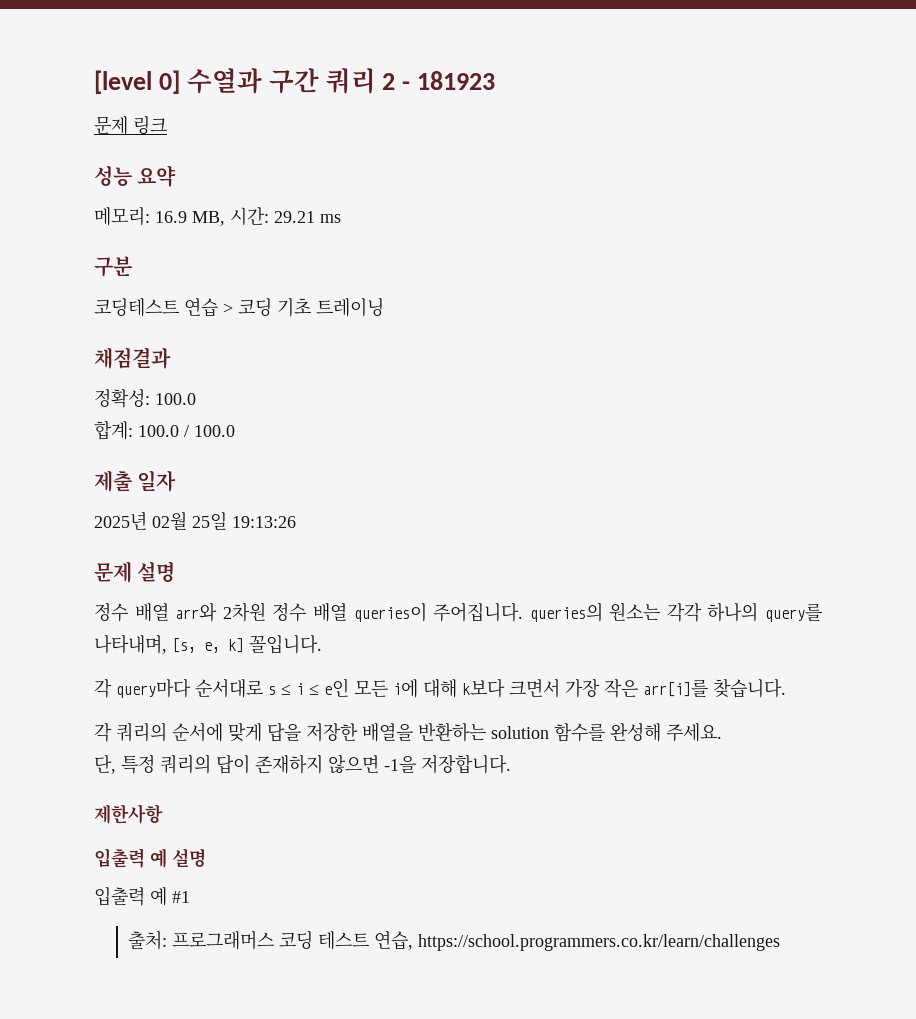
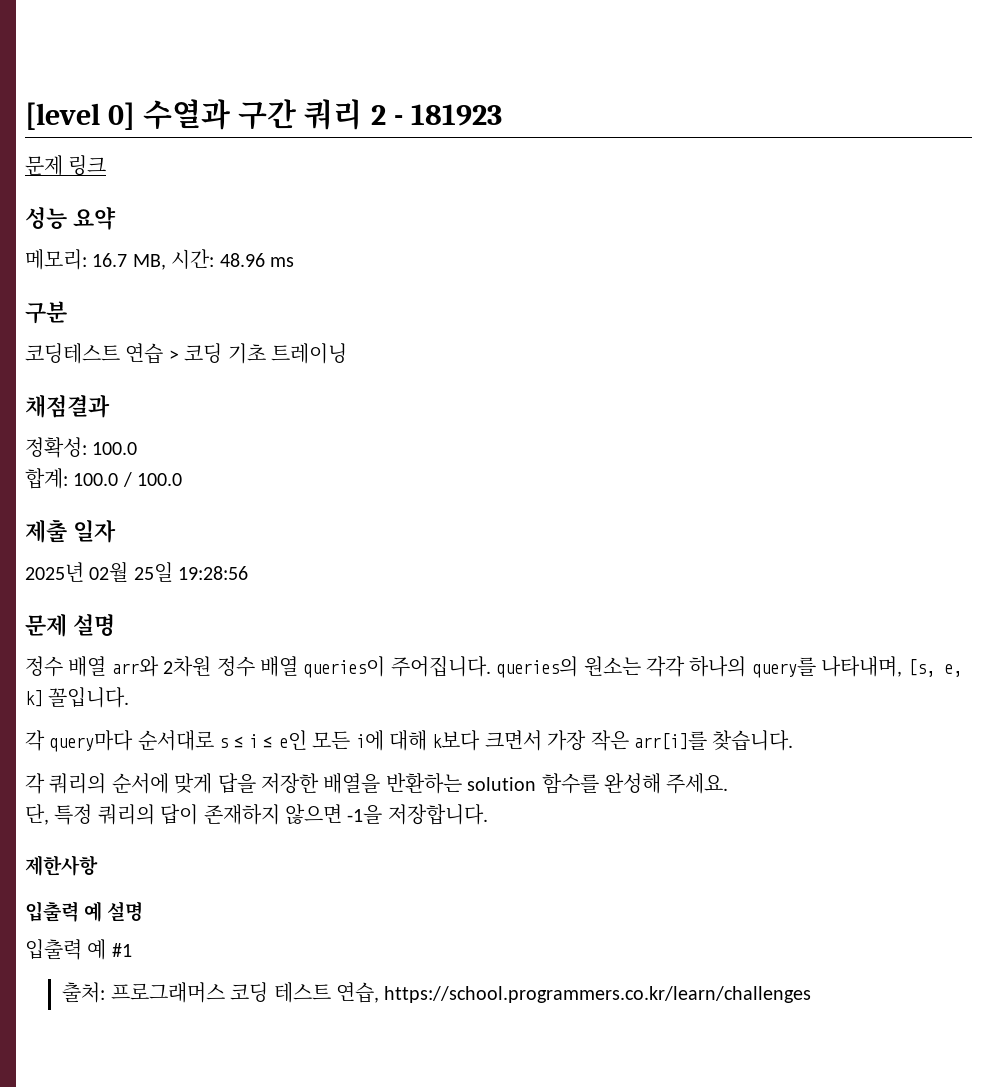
[155,211,187,223] 16.9 -> [92,253,128,267] 16.7
[274,211,315,223] 29.21 -> [219,253,265,267] 48.96
[232,516,296,528] 19:13:26 -> [178,566,249,580] 19:28:56

